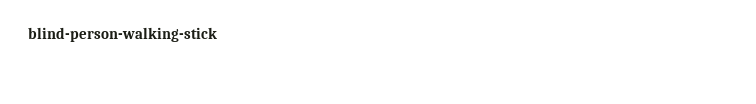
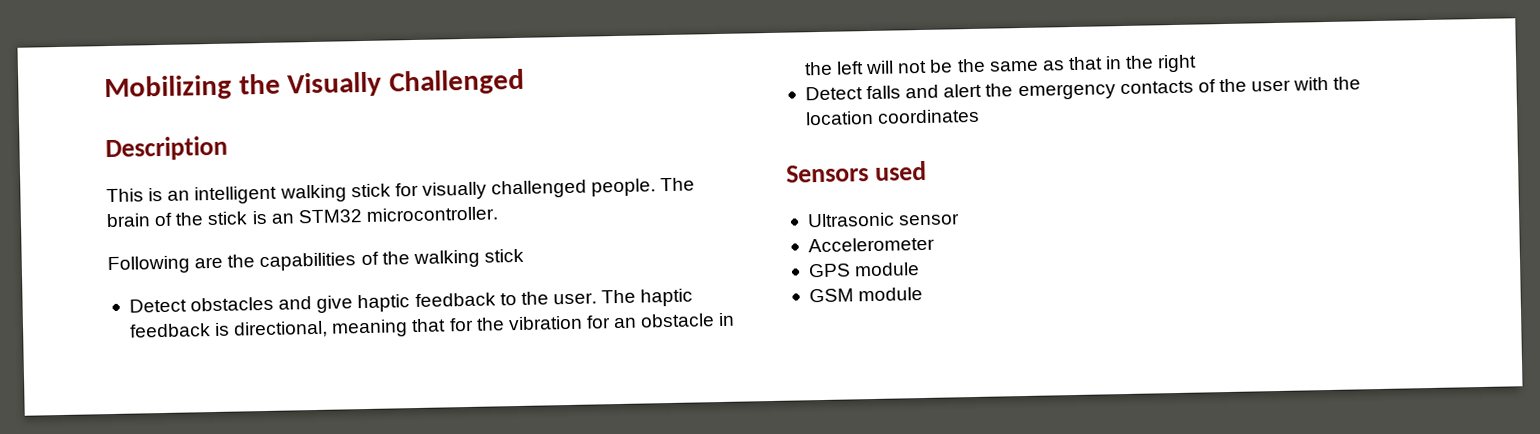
[28,27,217,42] blind-person-walking-stick -> [104,68,526,102] [105,135,228,162] [106,177,696,205] [106,206,498,228] [107,248,524,275] [128,288,694,313] [128,312,736,339] [803,54,1198,76] [804,76,1362,101] [804,108,981,126] [785,160,927,183] [806,212,961,228] [807,236,935,253] [807,262,921,278] [808,286,924,303] Mobilizing the Visually Challenged // Description // This is an intelligent walking stick for visually challenged people. The brain of the stick is an STM32 microcontroller. // Following are the capabilities of the walking stick // Detect obstacles and give haptic feedback to the user. The haptic feedback is directional, meaning that for the vibration for an obstacle in the left will not be the same as that in the right // Detect falls and alert the emergency contacts of the user with the location coordinates // Sensors used // Ultrasonic sensor // Accelerometer // GPS module // GSM module

